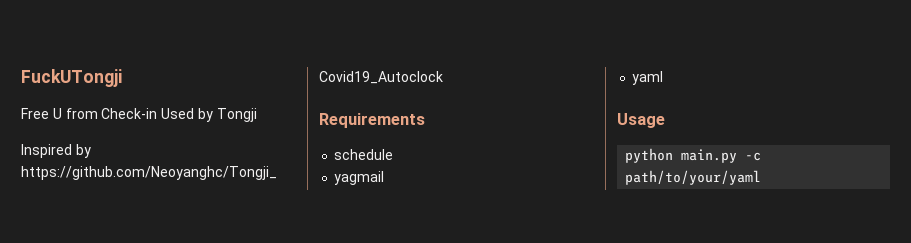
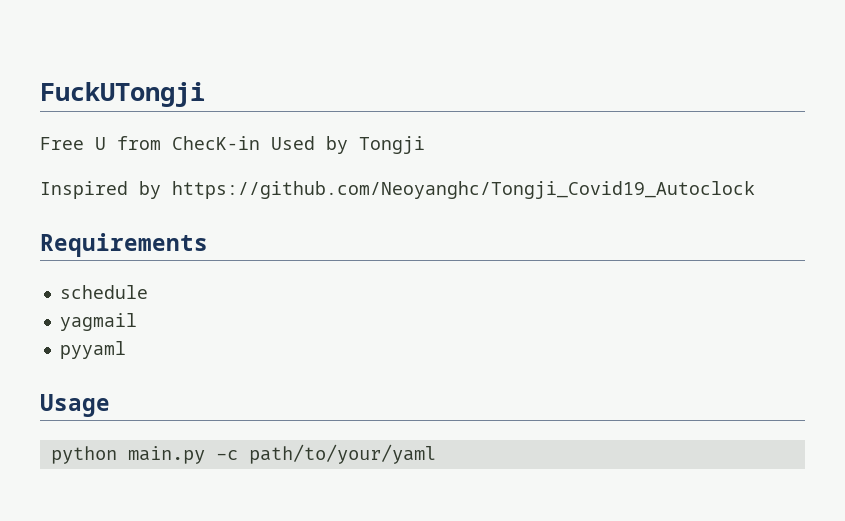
[101,108,158,119] Check-in -> [172,136,260,150] ChecK-in
[632,71,664,85] yaml -> [59,341,126,359] pyyaml

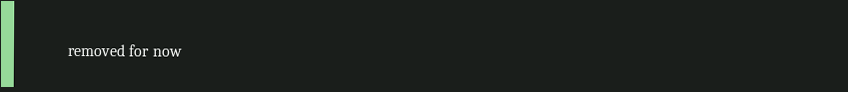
[40,82,205,107] [40,136,425,154] [40,181,755,199] [40,233,208,257] [59,285,148,299] [59,313,137,331] [59,341,126,359] [40,394,110,417] [50,444,436,464] FuckUTongji // Free U from ChecK-in Used by Tongji // Inspired by https://github.com/Neoyanghc/Tongji_Covid19_Autoclock // Requirements // schedule // yagmail // pyyaml // Usage // python main.py -c path/to/your/yaml -> [67,44,182,57] removed for now

